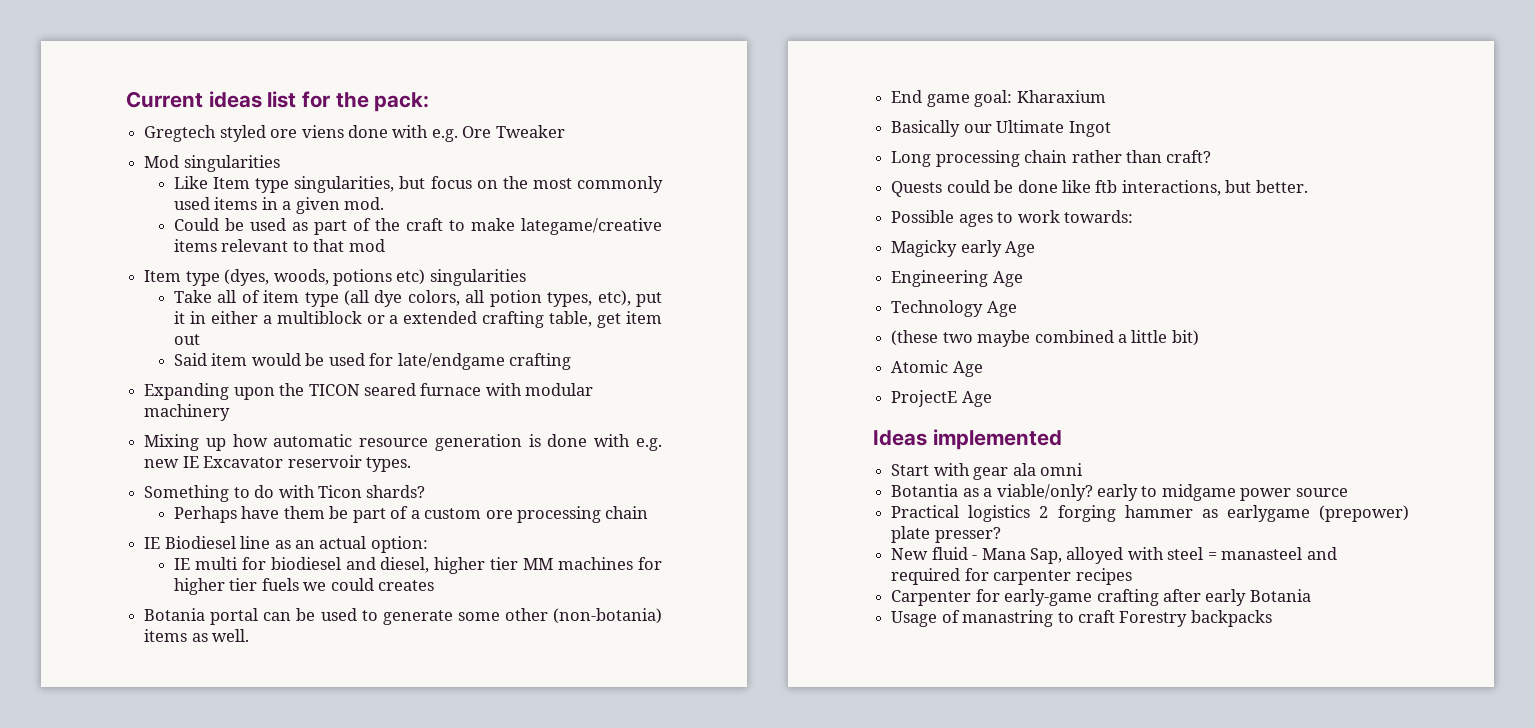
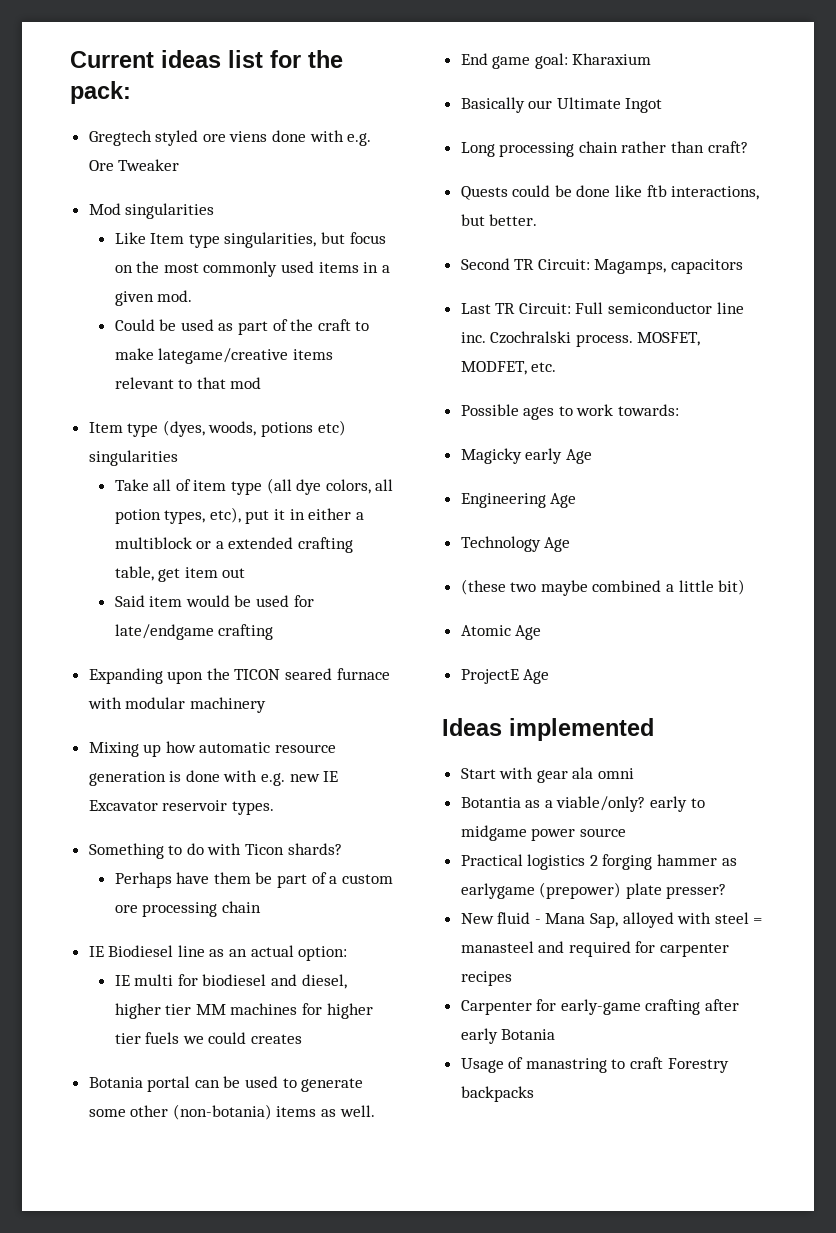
(1308, 186) none -> [460,258,744,274] [460,302,744,314] [460,331,701,347] [460,361,557,375] // Second TR Circuit: Magamps, capacitors // Last TR Circuit: Full semiconductor line inc. Czochralski process. MOSFET, MODFET, etc.

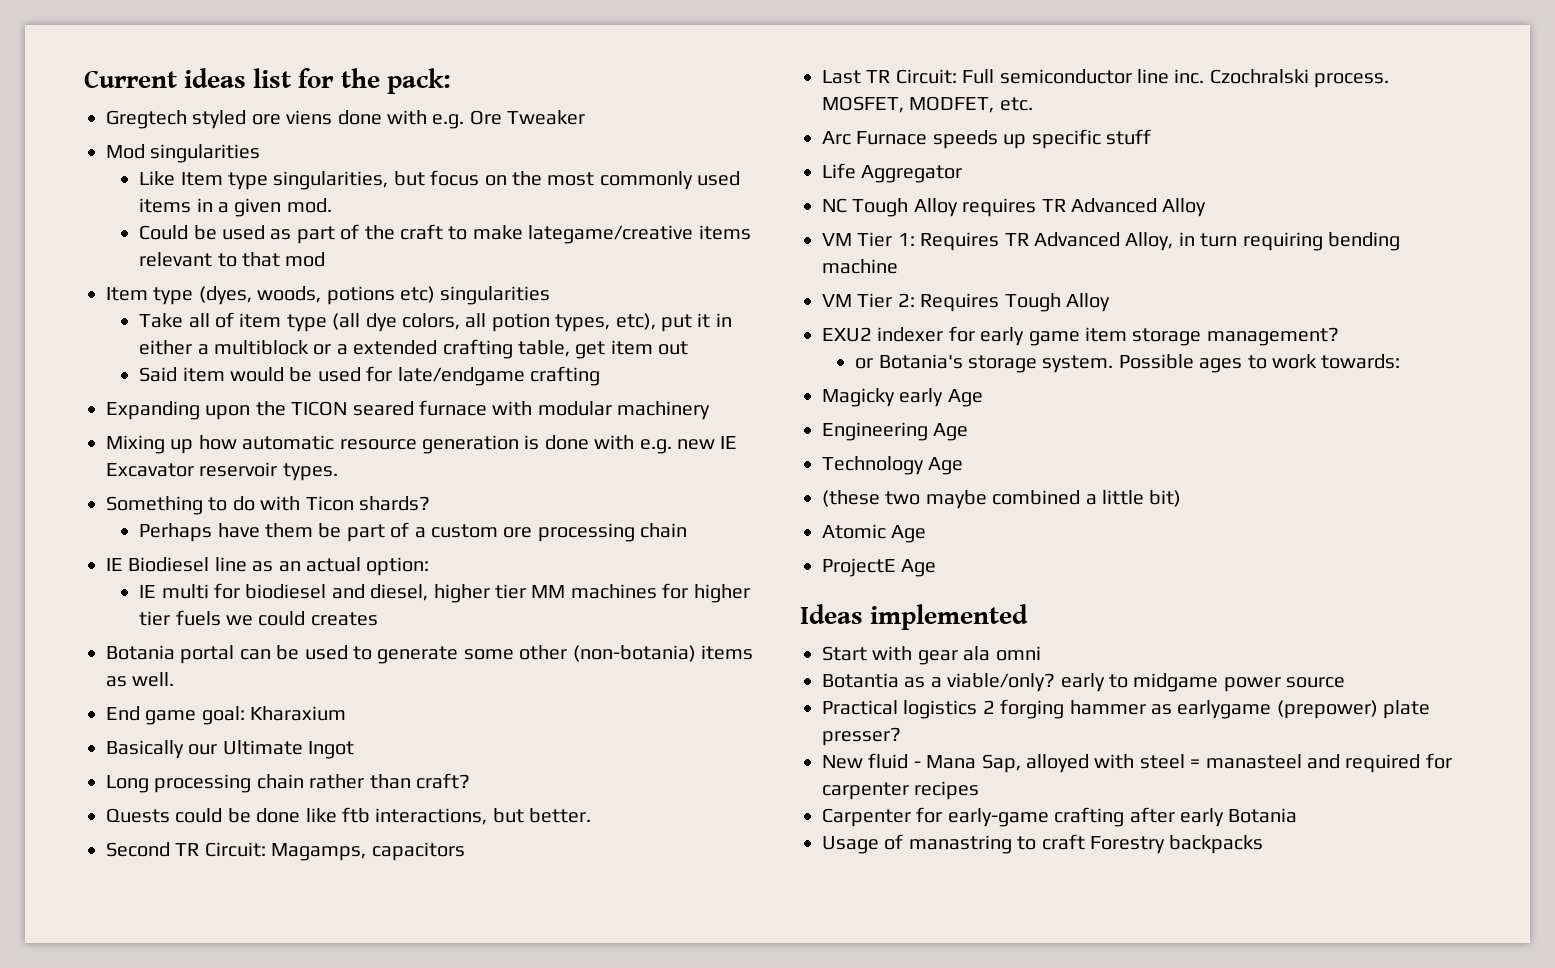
(557, 367) none -> [822,129,1151,149] [822,163,963,183] [822,198,1207,217] [822,232,1400,251] [822,259,898,274] [822,293,1110,312] [822,326,1339,346] [855,354,1114,373] Arc Furnace speeds up specific stuff // Life Aggregator // NC Tough Alloy requires TR Advanced Alloy // VM Tier 1: Requires TR Advanced Alloy, in turn requiring bending machine // VM Tier 2: Requires Tough Alloy // EXU2 indexer for early game item storage management? // or Botania's storage system.

